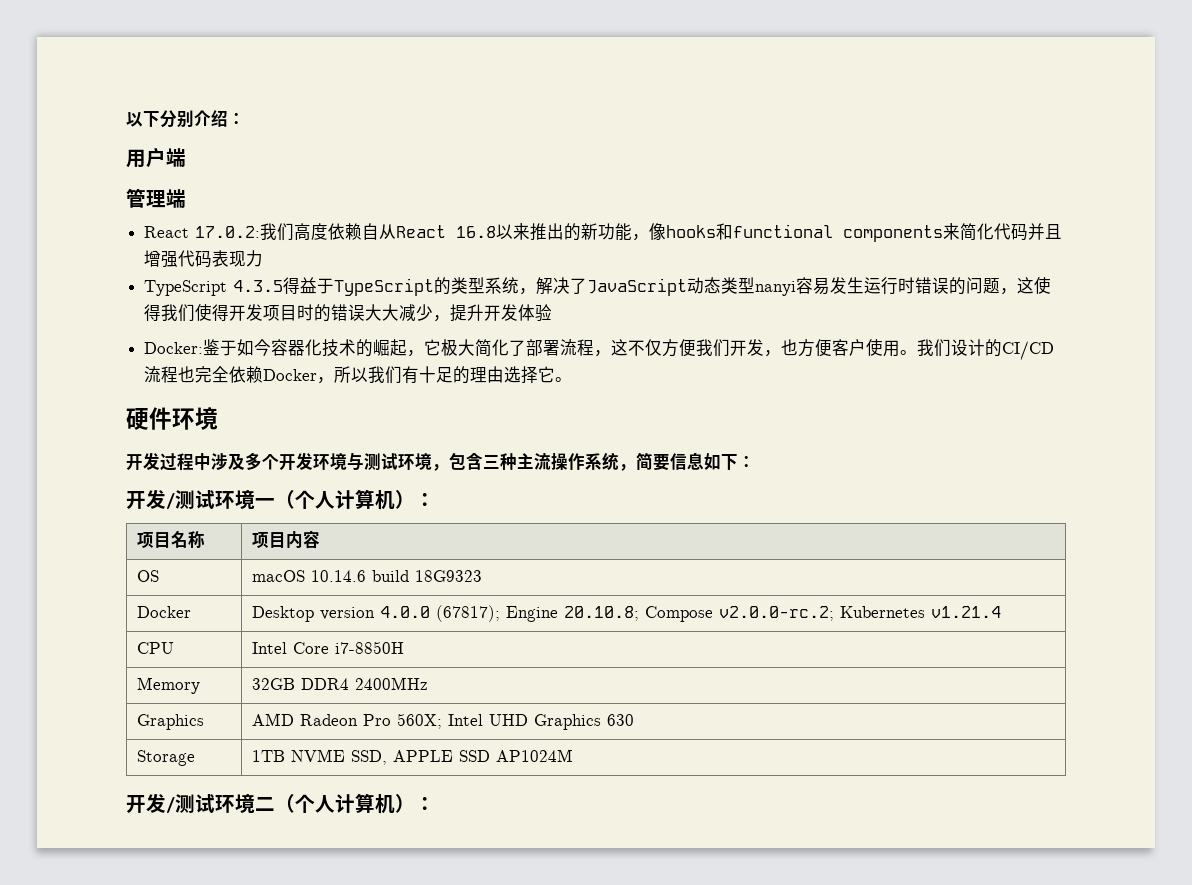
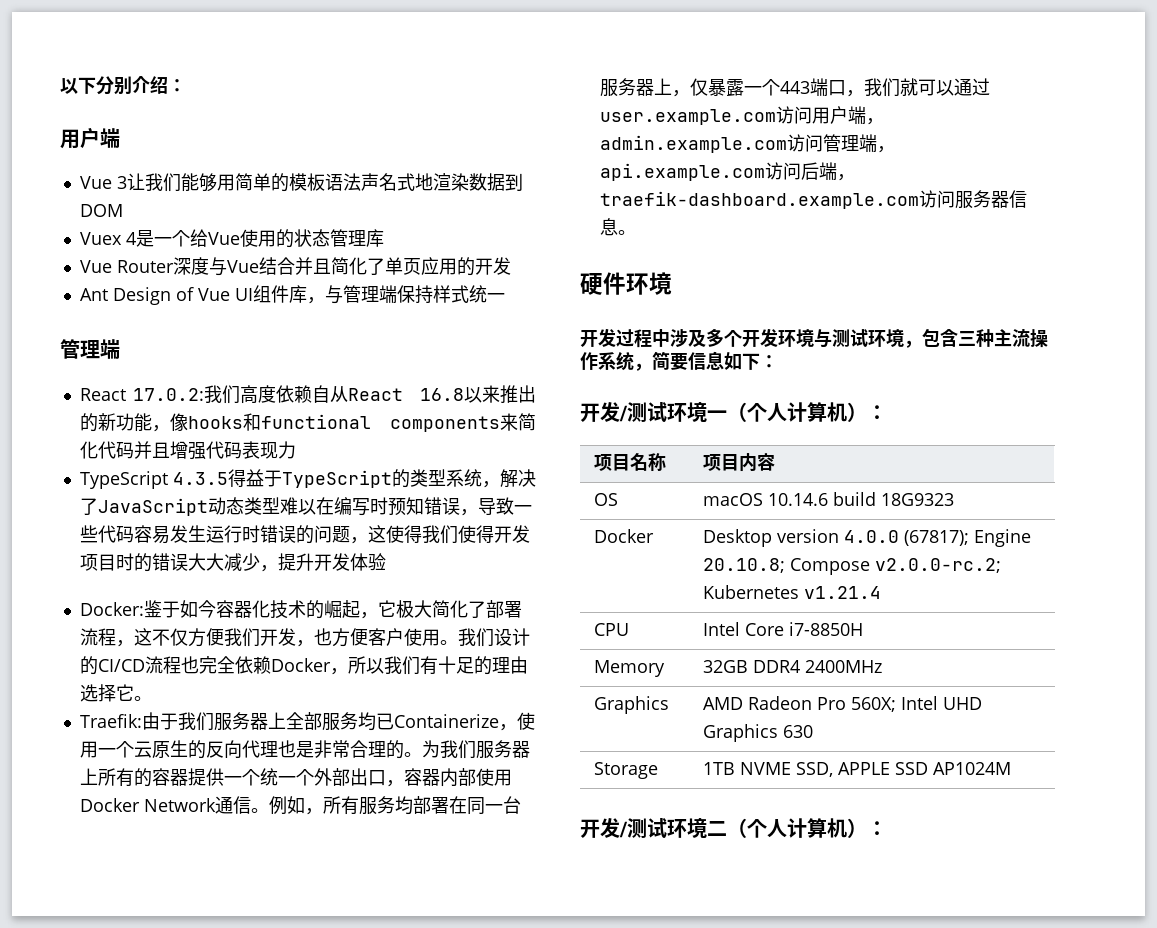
(186, 157) none -> [79,173,523,192] [79,204,123,217] [79,229,384,248] [79,257,511,276] [79,285,505,305] // Vue 3让我们能够用简单的模板语法声名式地渲染数据到DOM // Vuex 4是一个给Vue使用的状态管理库 // Vue Router深度与Vue结合并且简化了单页应用的开发 // Ant Design of Vue UI组件库，与管理端保持样式统一
[755,281,797,296] nanyi -> [279,497,532,516] [79,525,134,543] 难以在编写时预知错误，导致一些代码
(573, 379) none -> [79,712,535,731] [79,740,530,759] [79,768,512,787] [79,796,521,815] [599,78,990,97] [599,106,884,125] [599,134,895,153] [599,162,855,181] [599,190,1027,209] [599,218,636,236] // Traefik:由于我们服务器上全部服务均已Containerize，使用一个云原生的反向代理也是非常合理的。为我们服务器上所有的容器提供一个统一个外部出口，容器内部使用Docker Network通信。例如，所有服务均部署在同一台服务器上，仅暴露一个443端口，我们就可以通过user.example.com访问用户端，admin.example.com访问管理端，api.example.com访问后端，traefik-dashboard.example.com访问服务器信息。

